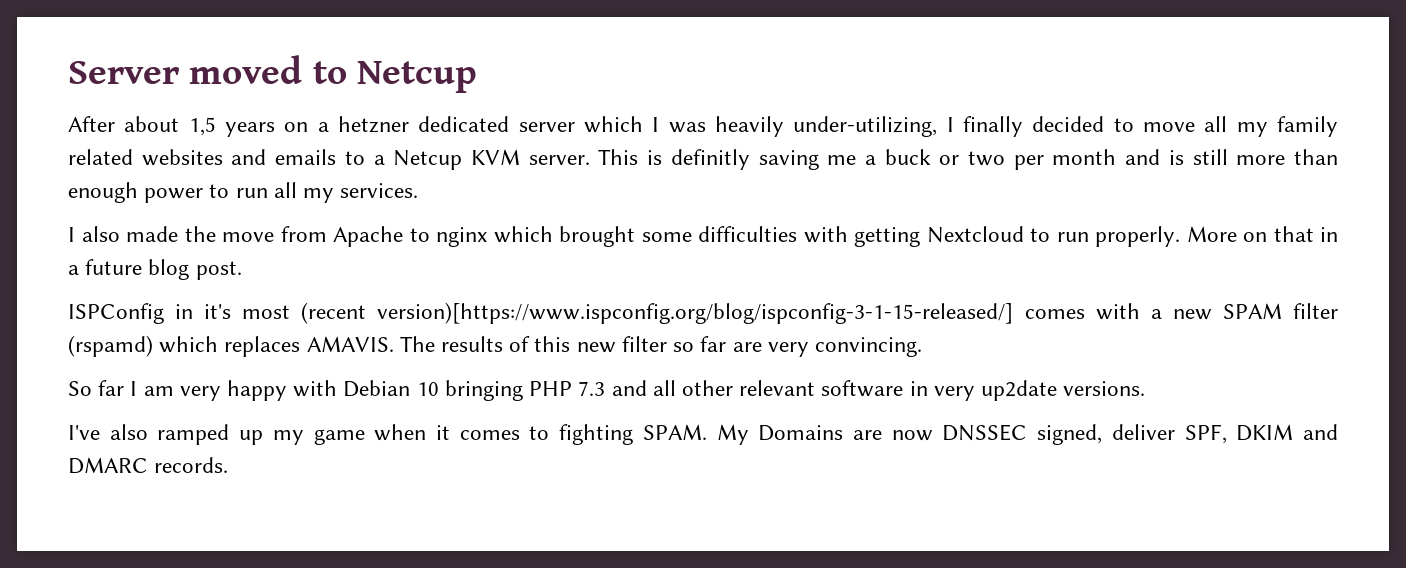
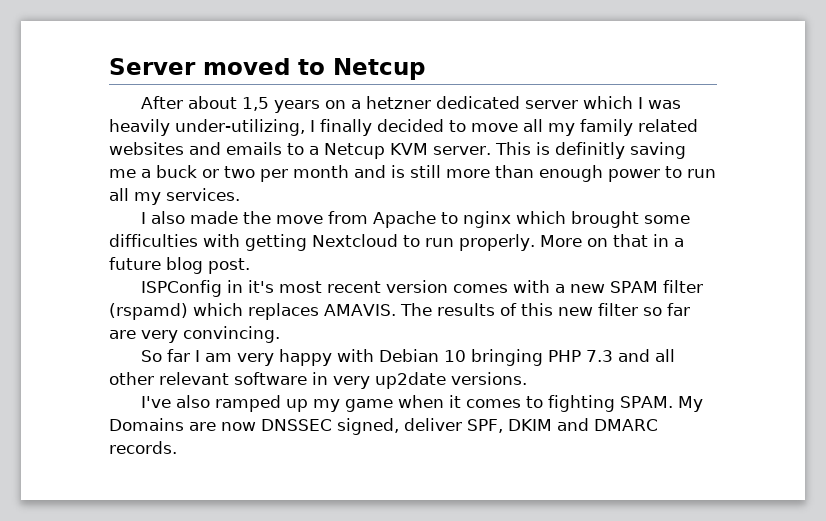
[301,302,1014,324] (recent version)[https://www.ispconfig.org/blog/ispconfig-3-1-15-released/] -> [327,280,449,293] recent version

